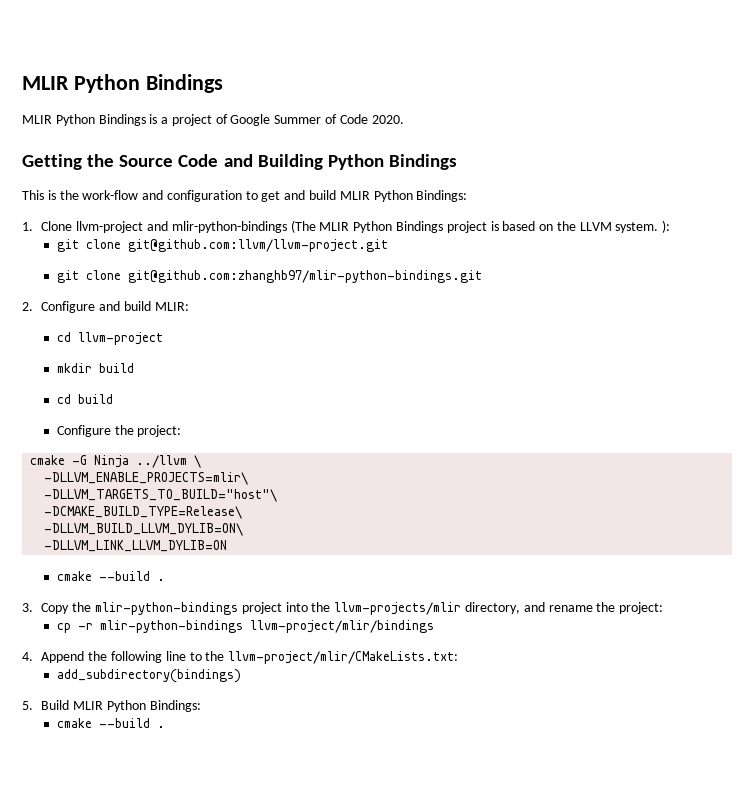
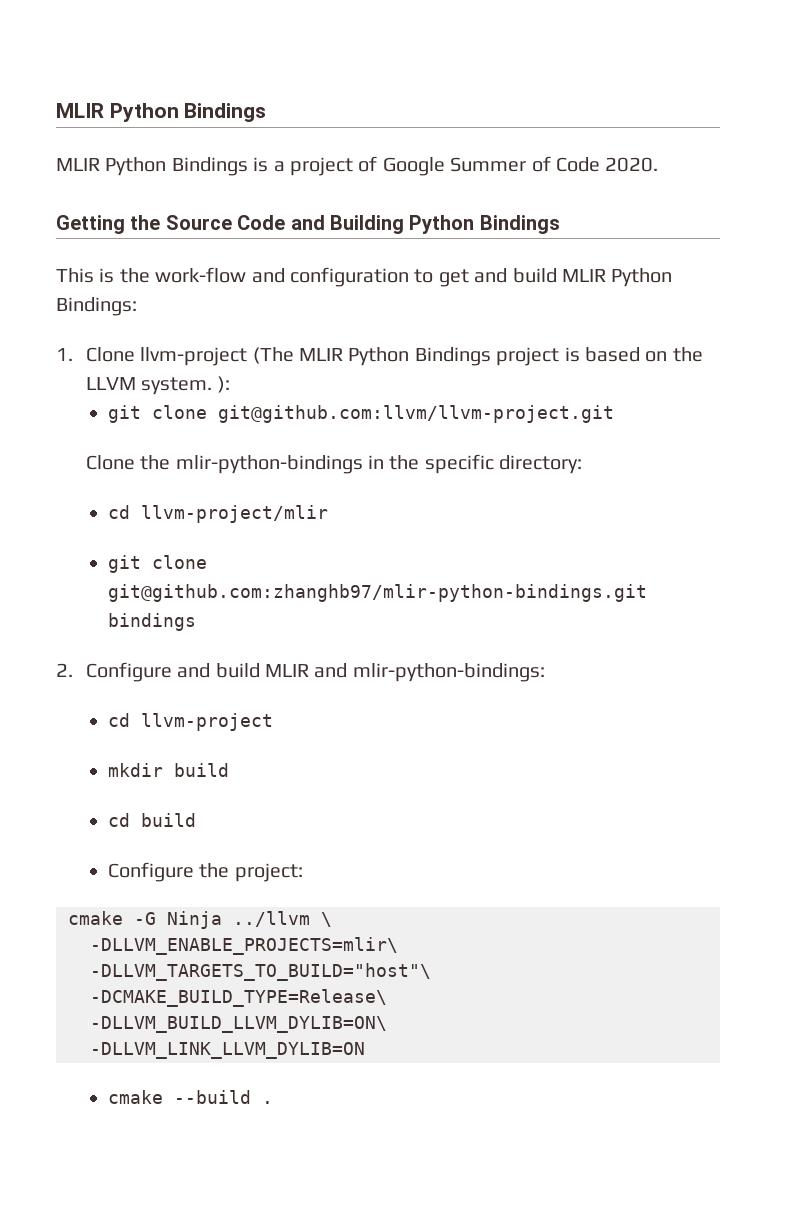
[147,221,287,233] and mlir-python-bindings -> (248, 356) none
(388, 245) none -> [85,454,583,474] [107,505,328,523] // Clone the mlir-python-bindings in the specific directory: // cd llvm-project/mlir
(482, 276) none -> [107,613,196,631] bindings
[154,302,189,311] MLIR: -> [264,663,545,682] MLIR and mlir-python-bindings:
[22,602,664,615] [56,620,434,633] [22,651,459,664] [56,669,241,683] [22,700,201,712] [56,718,165,728] // 3. Copy the mlir-python-bindings project into the llvm-projects/mlir directory, and rename the project: // cp -r mlir-python-bindings llvm-project/mlir/bindings // 4. Append the following line to the llvm-project/mlir/CMakeLists.txt: // add_subdirectory(bindings) // 5. Build MLIR Python Bindings: // cmake --build . -> (273, 1102) none

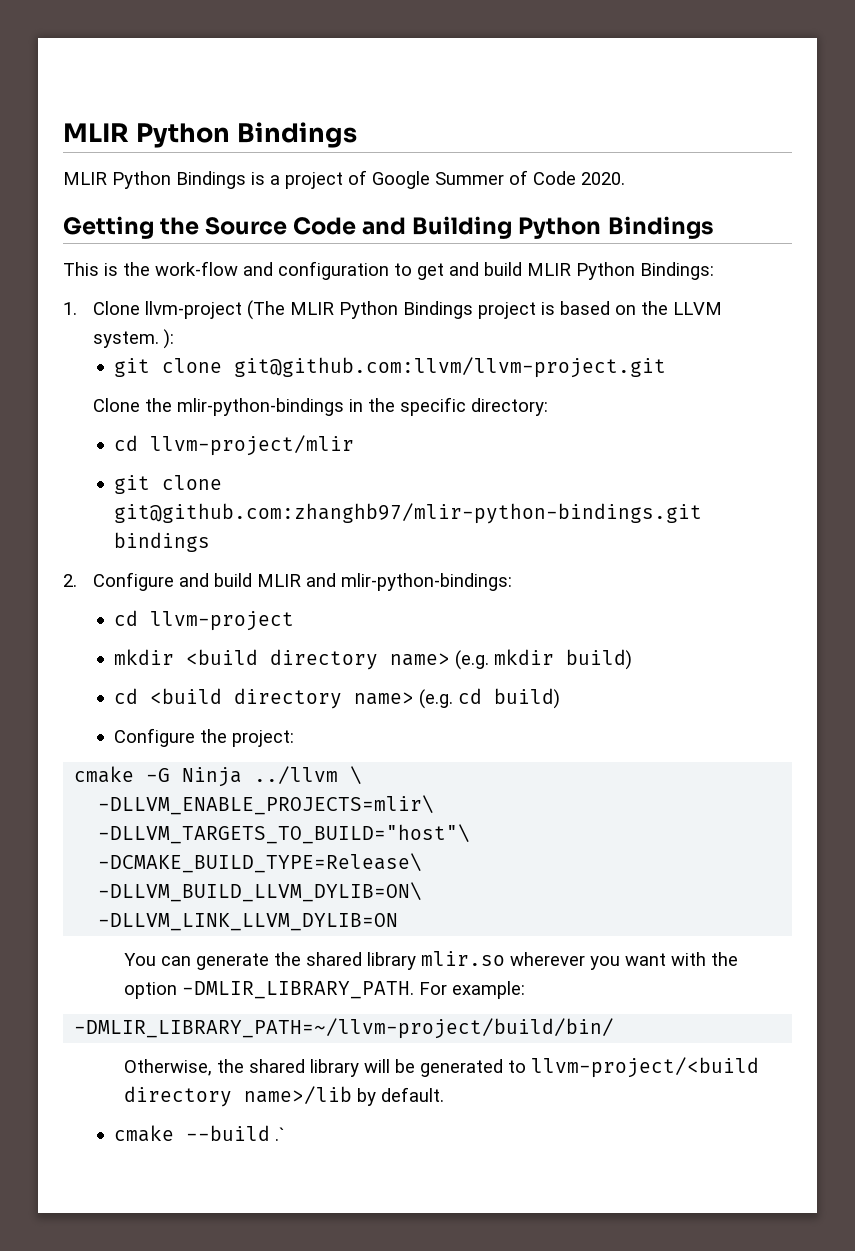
[173,763,229,777] [107,813,196,827] build // cd build -> [185,649,632,670] [113,688,560,709] <build directory name> (e.g. mkdir build) // cd <build directory name> (e.g. cd build)
(365, 1050) none -> [123,951,738,970] [123,981,525,999] [74,1018,615,1039] [123,1057,759,1078] [123,1086,444,1107] // You can generate the shared library mlir.so wherever you want with the option -DMLIR_LIBRARY_PATH. For example: // -DMLIR_LIBRARY_PATH=~/llvm-project/build/bin/ // Otherwise, the shared library will be generated to llvm-project/<build directory name>/lib by default.
[261,1101,273,1104] . -> [274,1127,285,1141] .`

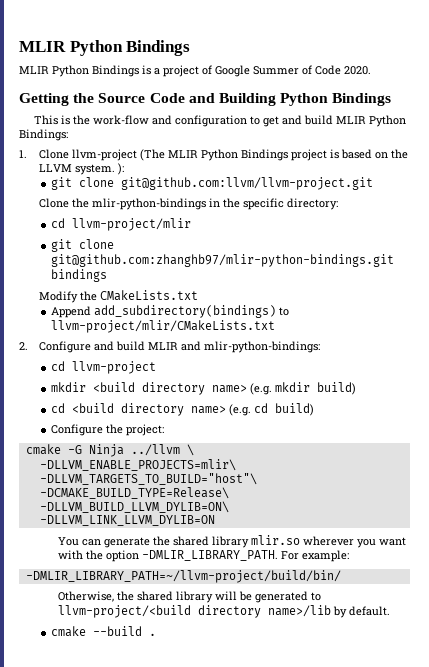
(210, 542) none -> [38,290,198,303] [50,305,289,318] [50,320,275,333] // Modify the CMakeLists.txt // Append add_subdirectory(bindings) to llvm-project/mlir/CMakeLists.txt
[274,1127,285,1141] .` -> [148,633,156,636] .

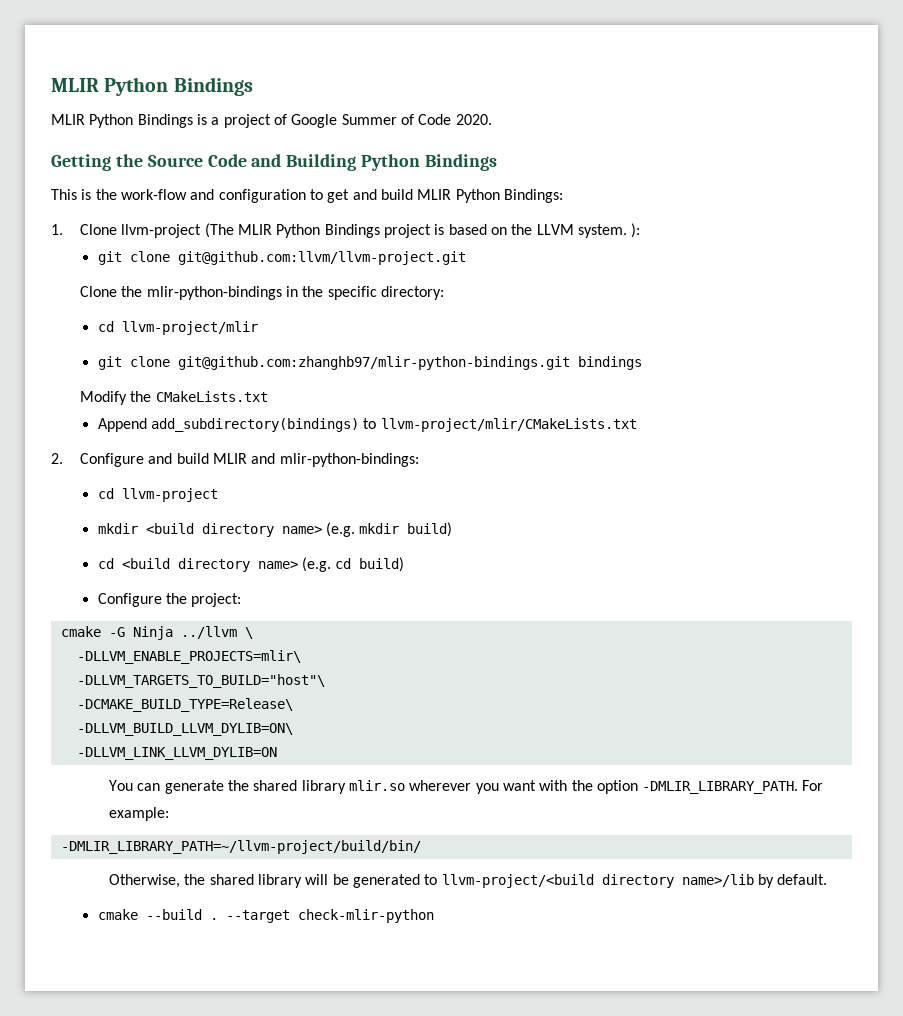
(156, 634) none -> [225,909,434,923] --target check-mlir-python

